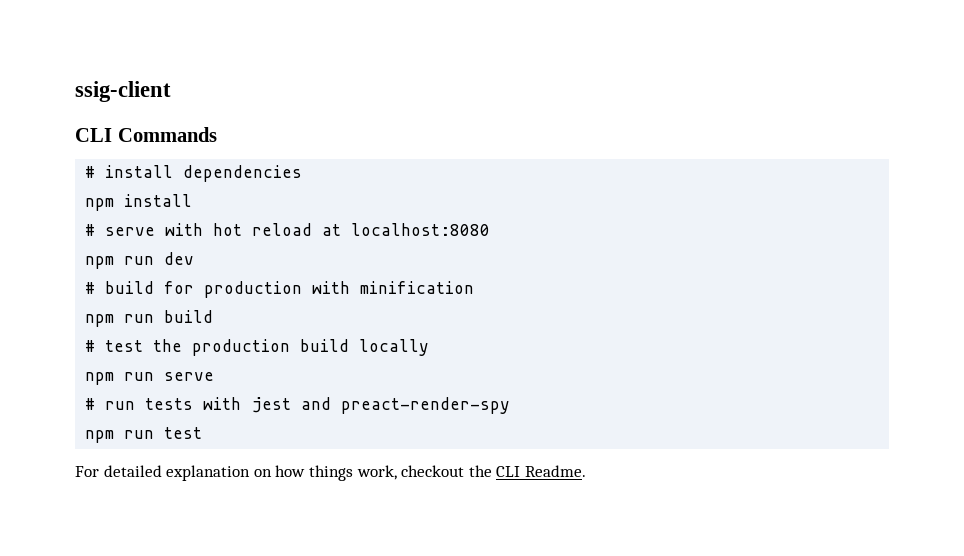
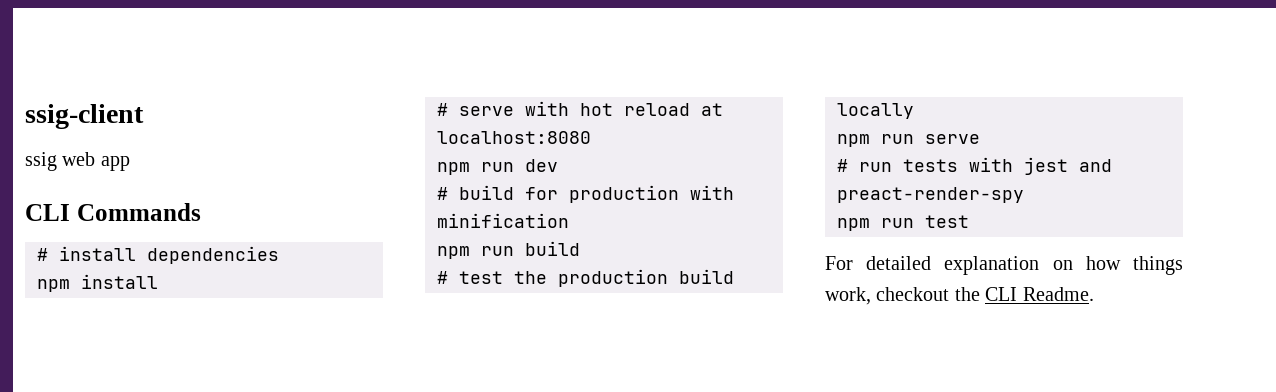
(171, 91) none -> [25,152,130,171] // ssig web app

